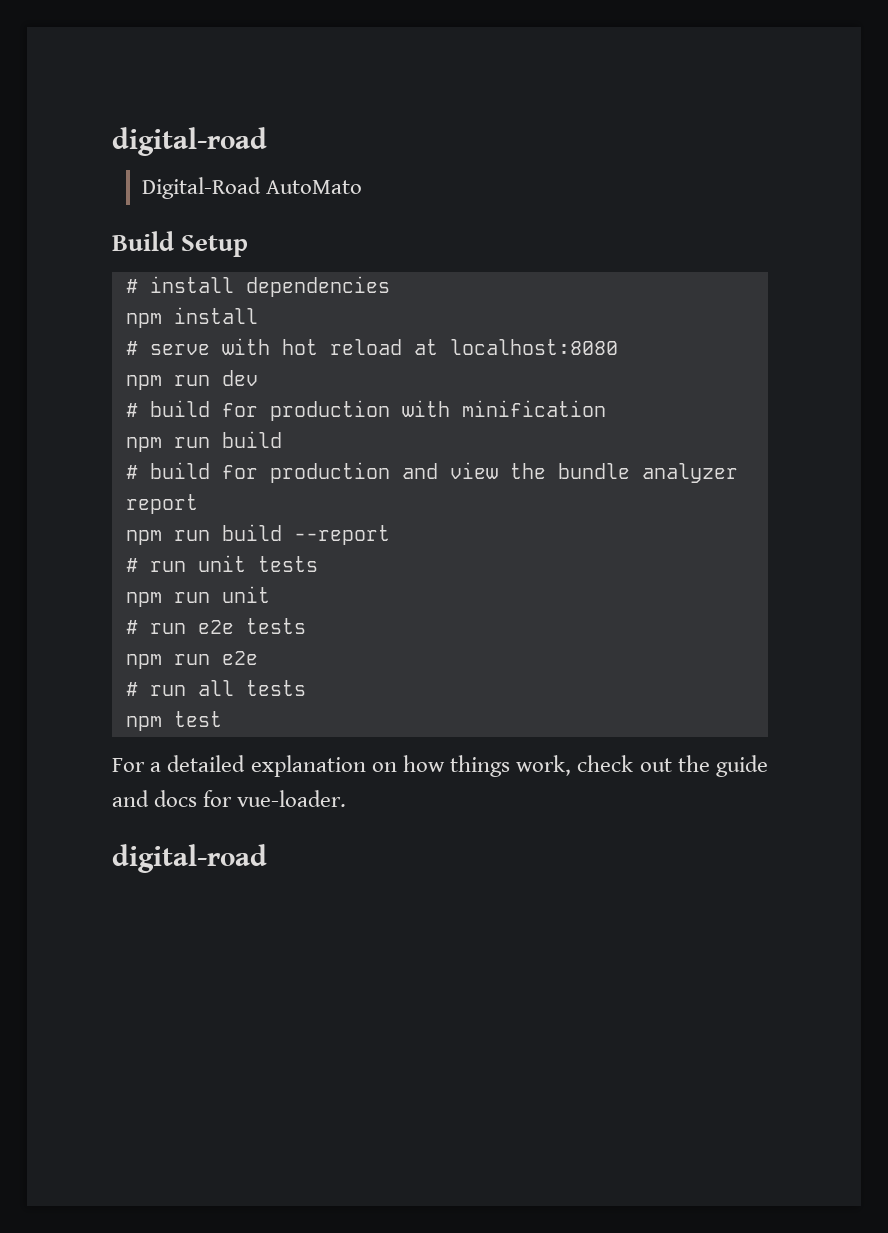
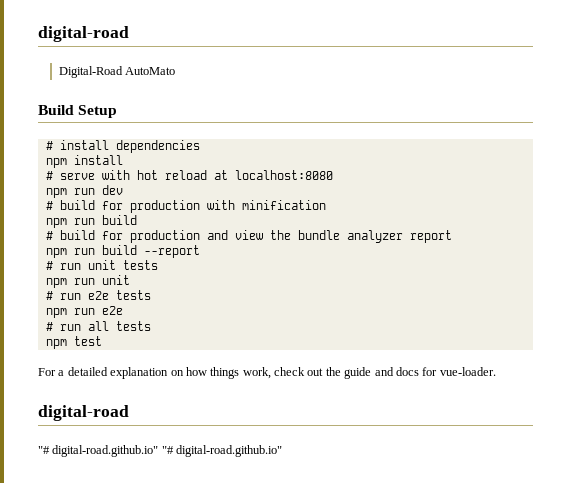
(267, 858) none -> [38,445,283,457] // "# digital-road.github.io" "# digital-road.github.io"

